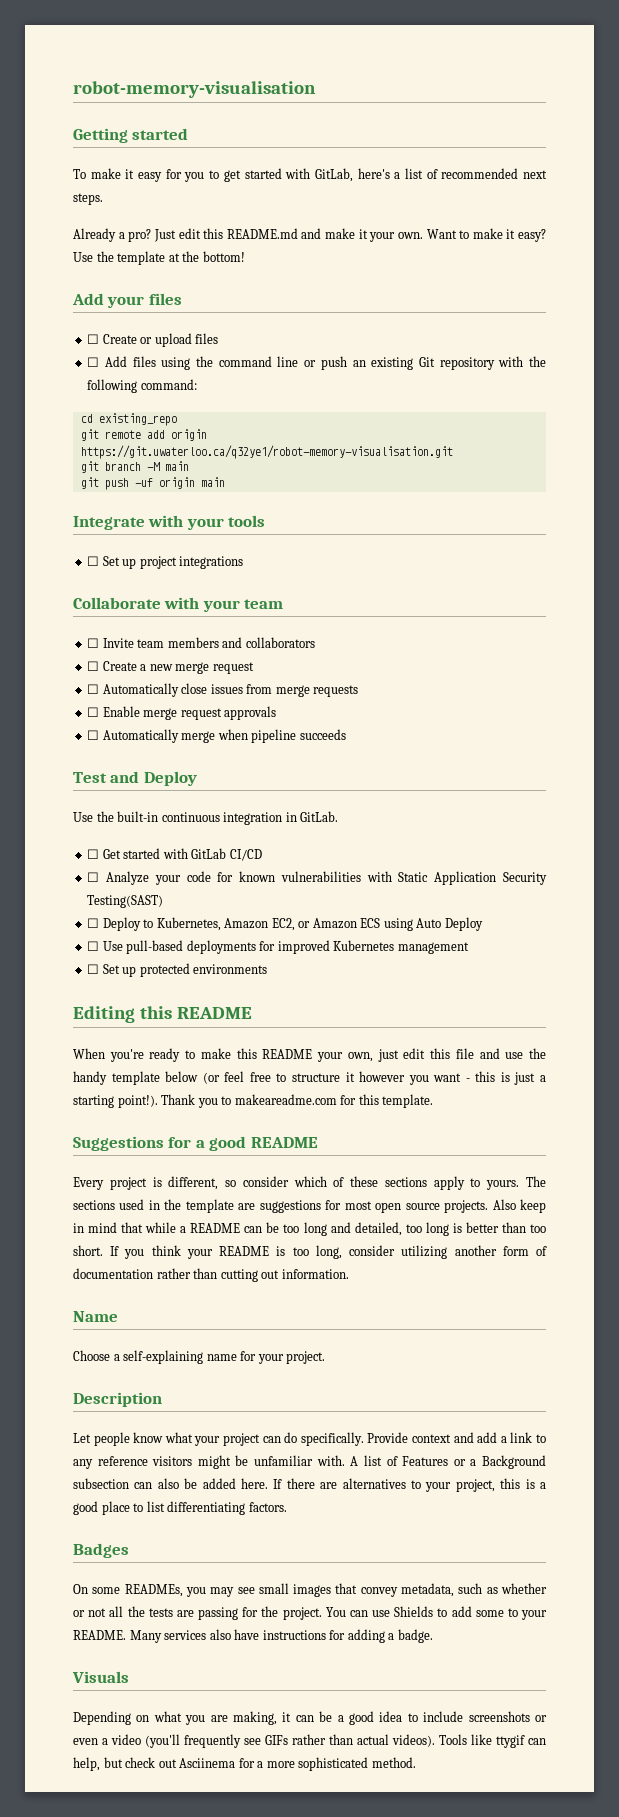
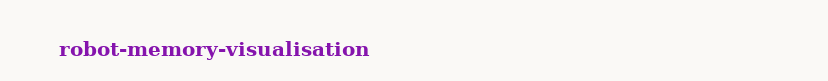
[73,128,189,143] [73,168,547,182] [73,193,103,205] [73,228,546,242] [73,251,245,265] [72,293,182,308] [87,333,219,347] [87,356,546,370] [87,379,197,393] [80,413,177,426] [80,429,207,441] [80,445,453,459] [80,461,189,473] [80,477,225,490] [73,515,266,530] [87,556,244,569] [73,597,284,612] [87,637,315,648] [87,661,254,674] [87,683,359,697] [87,706,277,720] [87,729,346,743] [73,771,197,786] [73,811,339,825] [87,848,262,861] [87,871,547,885] [87,895,164,908] [87,917,483,931] [87,940,469,954] [87,963,268,977] [73,1006,252,1023] [73,1048,547,1062] [73,1071,546,1085] [73,1094,434,1108] [73,1136,318,1151] [73,1176,546,1190] [73,1199,546,1213] [73,1222,546,1236] [73,1245,547,1259] [73,1268,349,1282] [73,1311,118,1322] [73,1350,326,1364] [73,1392,162,1407] [73,1432,547,1446] [73,1455,547,1469] [73,1478,546,1492] [73,1501,287,1515] [73,1543,129,1558] [73,1583,548,1597] [73,1606,548,1620] [73,1629,433,1643] [72,1671,129,1683] [73,1711,547,1725] [73,1734,546,1748] [73,1757,416,1771] // Getting started // To make it easy for you to get started with GitLab, here's a list of recommended next steps. // Already a pro? Just edit this README.md and make it your own. Want to make it easy? Use the template at the bottom! // Add your files // ☐ Create or upload files // ☐ Add files using the command line or push an existing Git repository with the following command: // cd existing_repo // git remote add origin https://git.uwaterloo.ca/q32ye1/robot-memory-visualisation.git // git branch -M main // git push -uf origin main // Integrate with your tools // ☐ Set up project integrations // Collaborate with your team // ☐ Invite team members and collaborators // ☐ Create a new merge request // ☐ Automatically close issues from merge requests // ☐ Enable merge request approvals // ☐ Automatically merge when pipeline succeeds // Test and Deploy // Use the built-in continuous integration in GitLab. // ☐ Get started with GitLab CI/CD // ☐ Analyze your code for known vulnerabilities with Static Application Security Testing(SAST) // ☐ Deploy to Kubernetes, Amazon EC2, or Amazon ECS using Auto Deploy // ☐ Use pull-based deployments for improved Kubernetes management // ☐ Set up protected environments // Editing this README // When you're ready to make this README your own, just edit this file and use the handy template below (or feel free to structure it however you want - this is just a starting point!). Thank you to makeareadme.com for this template. // Suggestions for a good README // Every project is different, so consider which of these sections apply to yours. The sections used in the template are suggestions for most open source projects. Also keep in mind that while a README can be too long and detailed, too long is better than too short. If you think your README is too long, consider utilizing another form of documentation rather than cutting out information. // Name // Choose a self-explaining name for your project. // Description // Let people know what your project can do specifically. Provide context and add a link to any reference visitors might be unfamiliar with. A list of Features or a Background subsection can also be added here. If there are alternatives to your project, this is a good place to list differentiating factors. // Badges // On some READMEs, you may see small images that convey metadata, such as whether or not all the tests are passing for the project. You can use Shields to add some to your README. Many services also have instructions for adding a badge. // Visuals // Depending on what you are making, it can be a good idea to include screenshots or even a video (you'll frequently see GIFs rather than actual videos). Tools like ttygif can help, but check out Asciinema for a more sophisticated method. -> (370, 50) none

